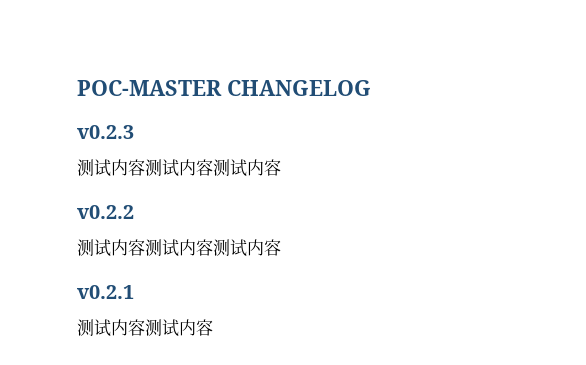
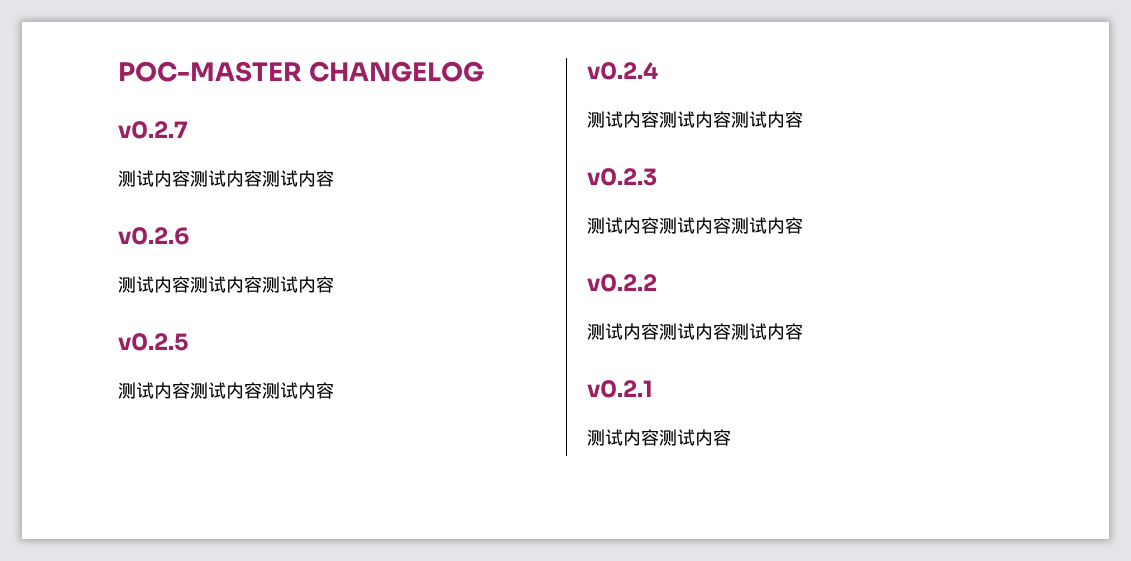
(371, 88) none -> [118,121,188,139] [118,170,334,187] [118,227,189,245] [118,276,334,293] [118,333,188,351] [118,382,334,399] [587,62,658,80] [587,111,803,128] // v0.2.7 // 测试内容测试内容测试内容 // v0.2.6 // 测试内容测试内容测试内容 // v0.2.5 // 测试内容测试内容测试内容 // v0.2.4 // 测试内容测试内容测试内容

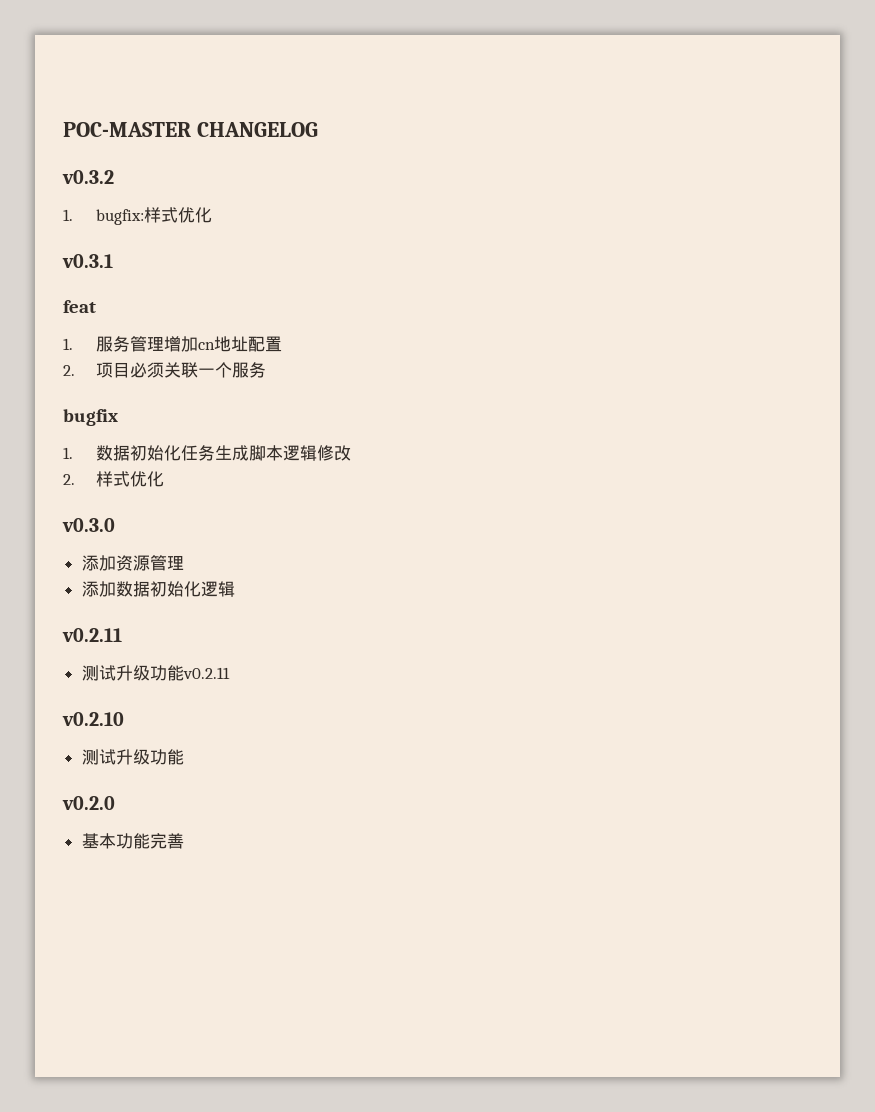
[118,121,188,139] [118,170,334,187] [118,227,189,245] [118,276,334,293] [118,333,188,351] [118,382,334,399] [587,62,658,80] [587,111,803,128] [587,168,657,186] [587,217,803,234] [587,274,657,292] [587,323,803,340] [587,380,653,398] [587,429,731,446] v0.2.7 // 测试内容测试内容测试内容 // v0.2.6 // 测试内容测试内容测试内容 // v0.2.5 // 测试内容测试内容测试内容 // v0.2.4 // 测试内容测试内容测试内容 // v0.2.3 // 测试内容测试内容测试内容 // v0.2.2 // 测试内容测试内容测试内容 // v0.2.1 // 测试内容测试内容 -> [62,170,114,184] [63,207,212,225] [62,254,113,268] [63,300,96,313] [63,336,282,352] [63,362,266,378] [63,409,118,426] [63,445,351,461] [63,471,164,487] [62,518,115,532] [81,555,184,571] [81,581,235,597] [62,628,122,642] [81,665,230,681] [62,712,124,726] [81,749,184,765] [62,796,115,810] [81,833,184,849] v0.3.2 // 1. bugfix:样式优化 // v0.3.1 // feat // 1.服务管理增加cn地址配置 // 2.项目必须关联一个服务 // bugfix // 1.数据初始化任务生成脚本逻辑修改 // 2.样式优化 // v0.3.0 // 添加资源管理 // 添加数据初始化逻辑 // v0.2.11 // 测试升级功能v0.2.11 // v0.2.10 // 测试升级功能 // v0.2.0 // 基本功能完善

